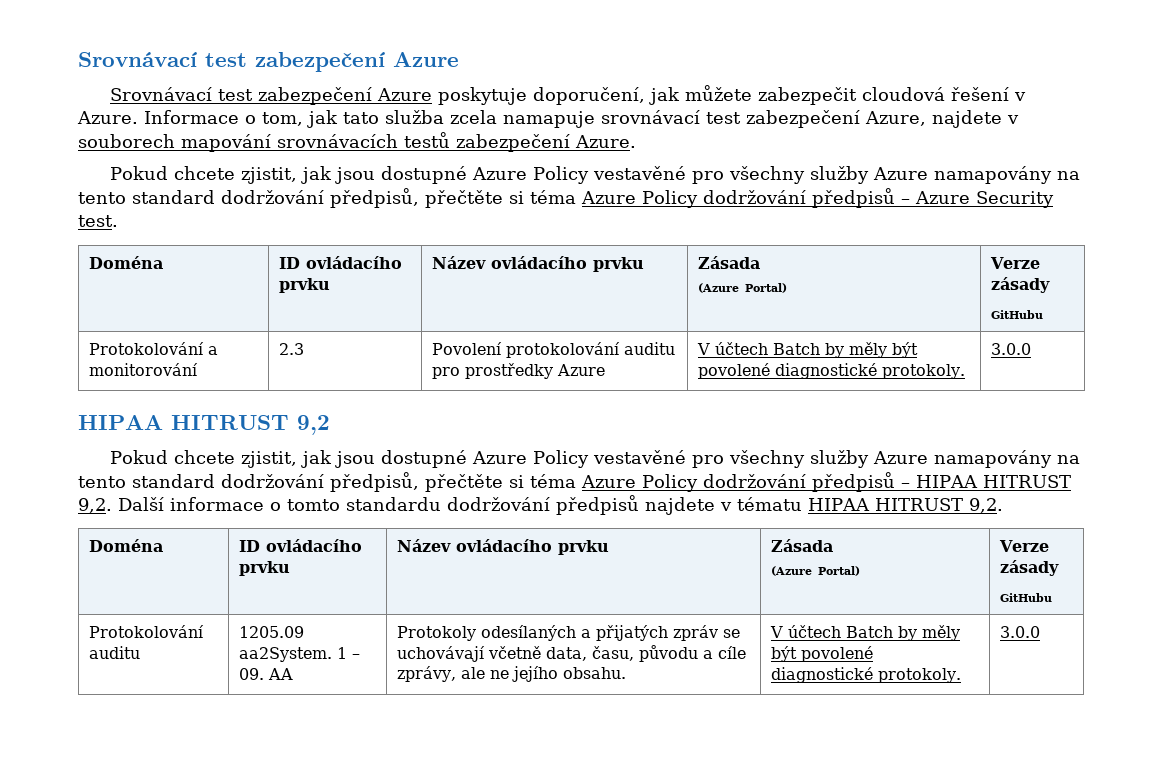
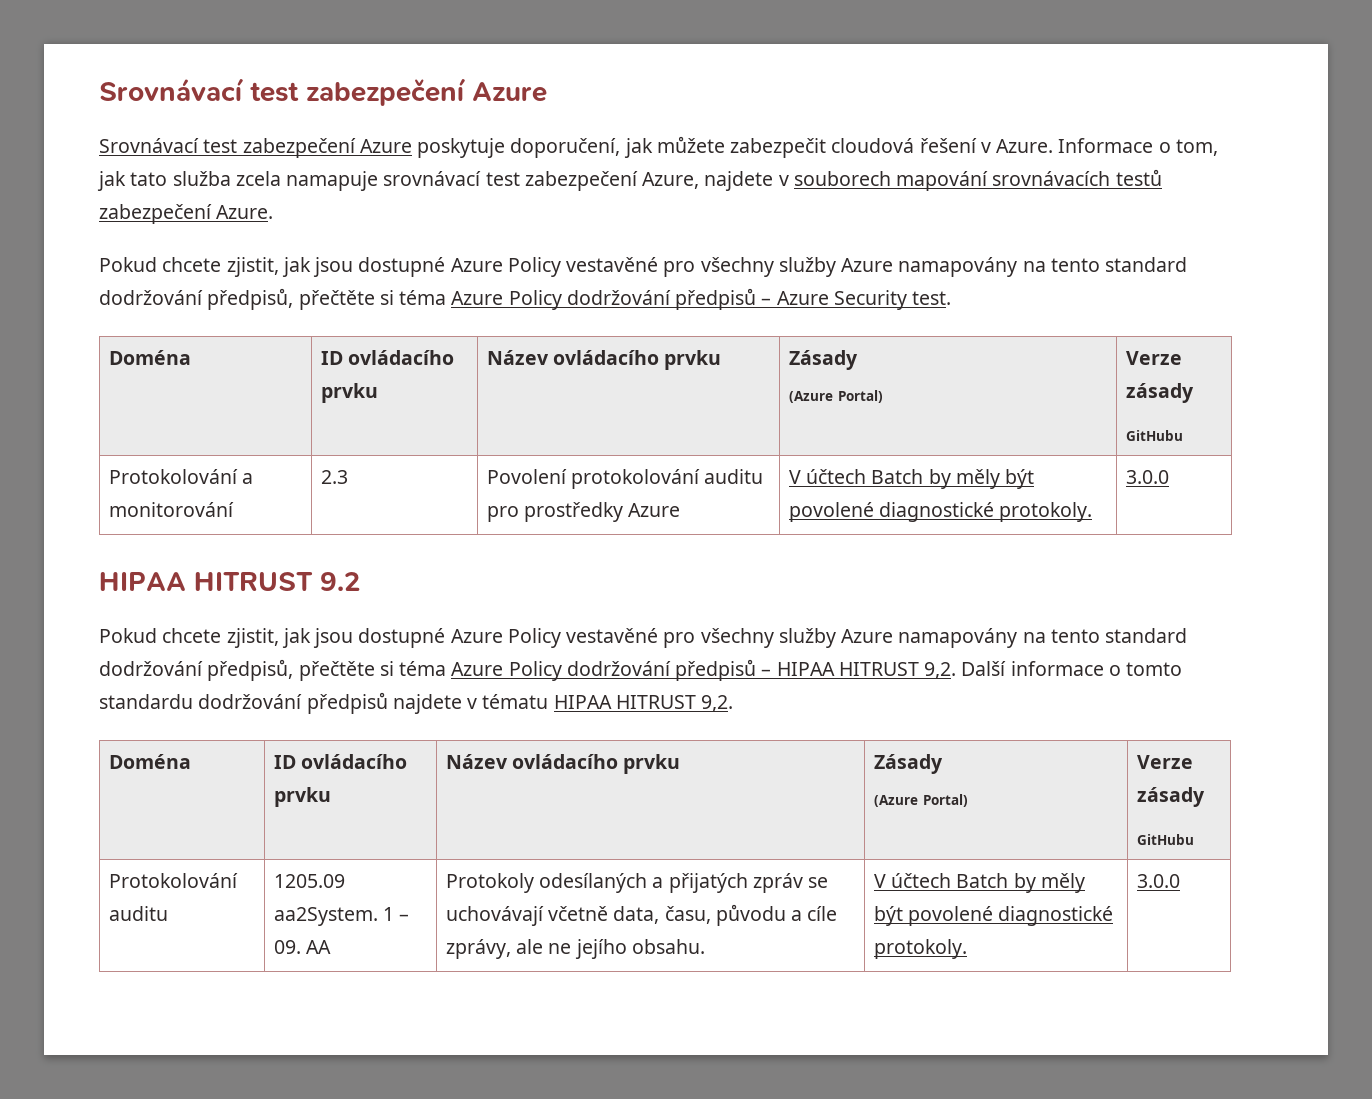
[697,256,760,269] Zásada -> [788,350,858,370] Zásady
[297,415,330,435] 9,2 -> [320,572,360,591] 9.2
[770,539,833,552] Zásada -> [873,754,943,774] Zásady

